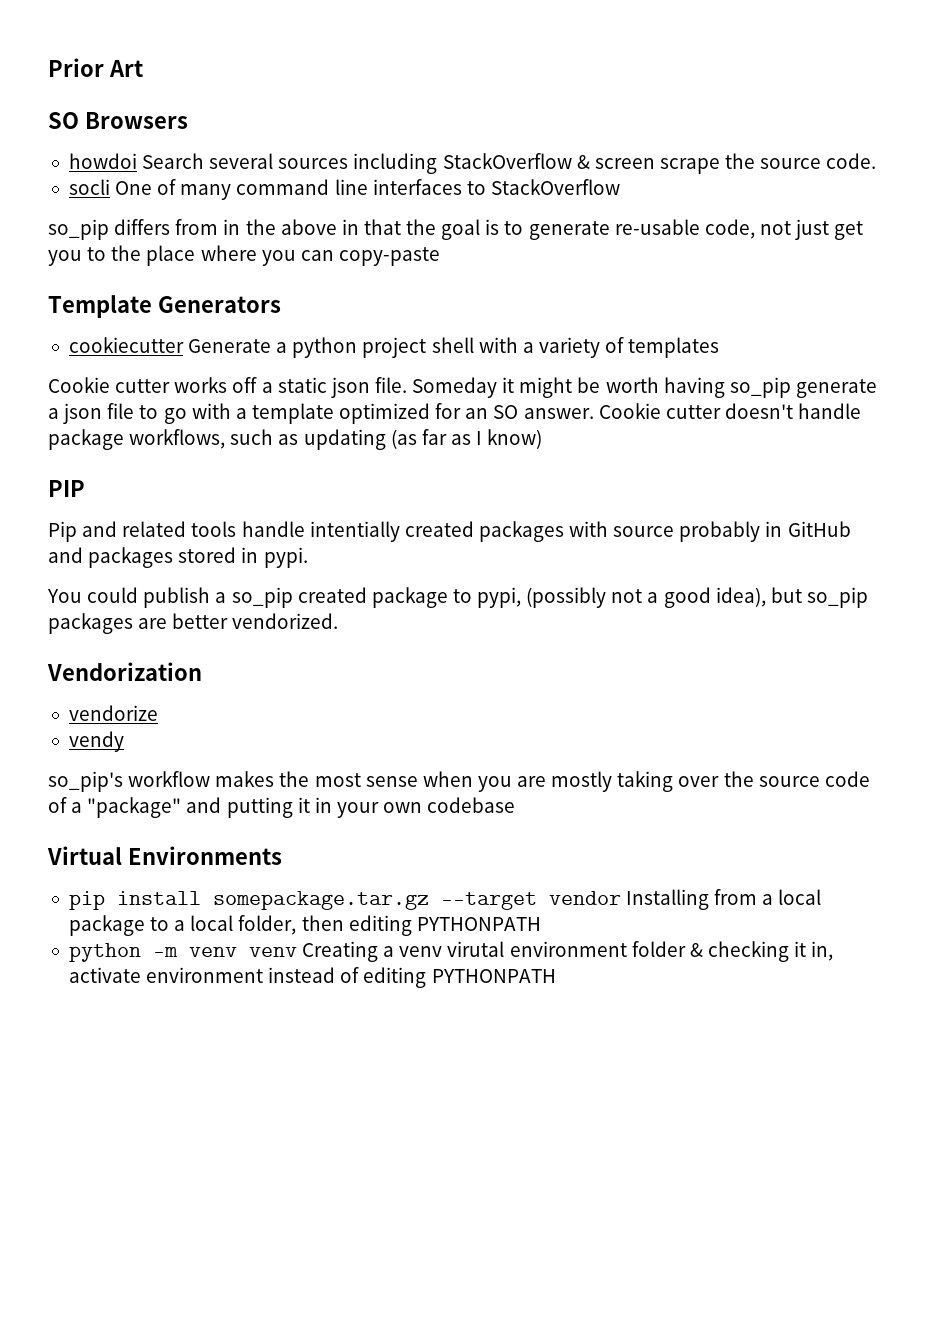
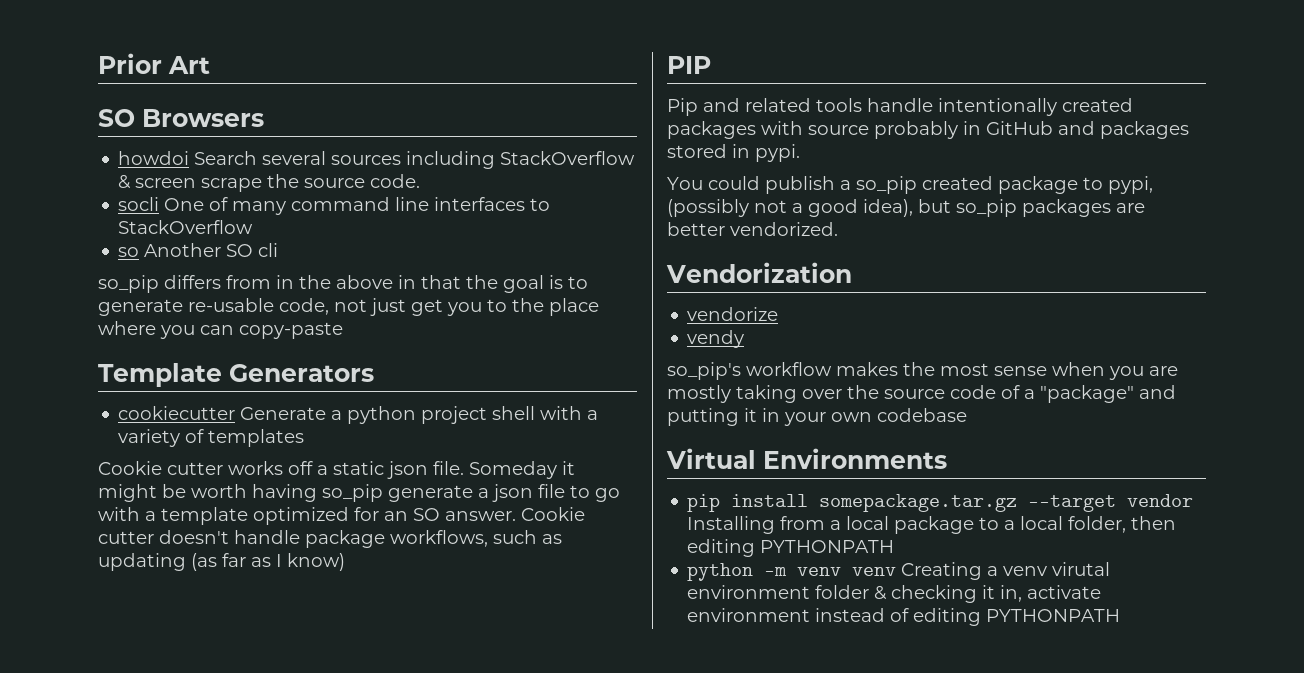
(620, 187) none -> [118,243,279,257] // so Another SO cli
[309,521,400,542] intentially -> [938,98,1057,116] intentionally

